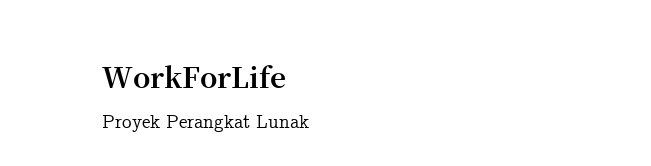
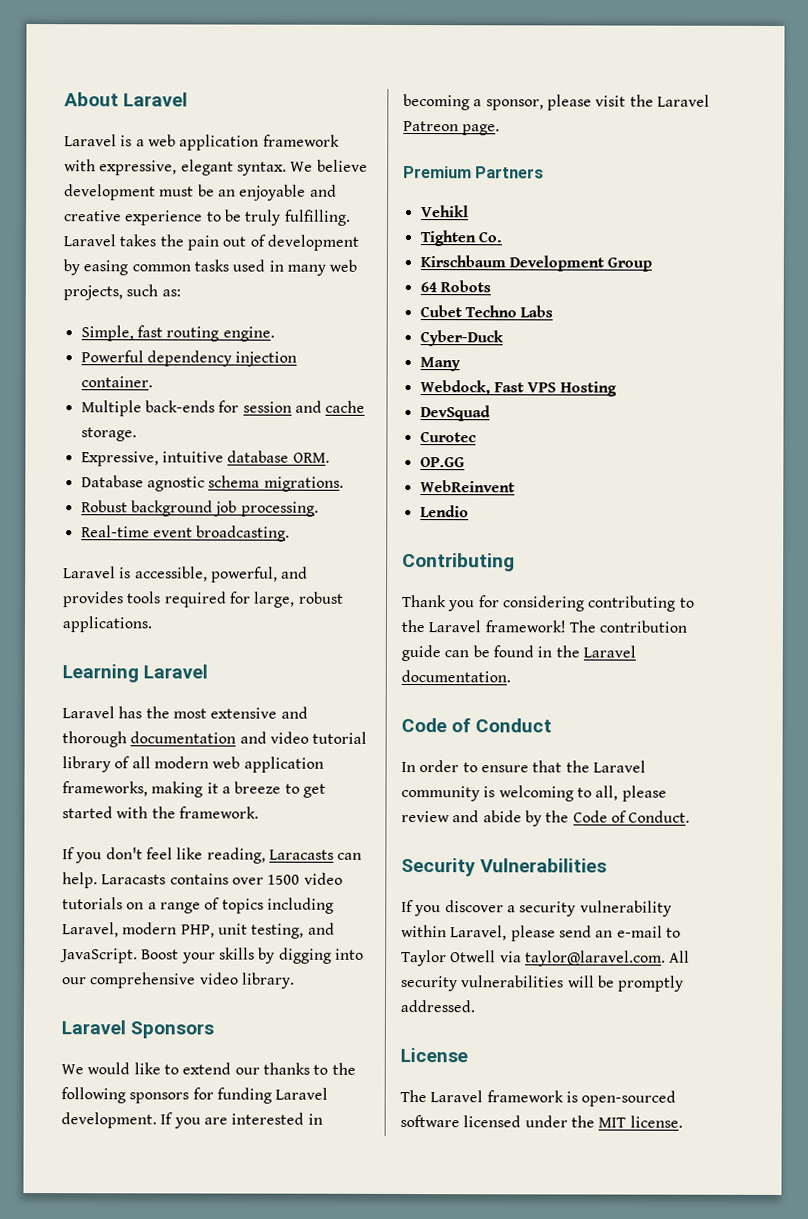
[102,65,286,88] [102,115,309,132] WorkForLife // Proyek Perangkat Lunak -> [64,92,189,107] [64,134,340,151] [64,159,368,176] [64,184,337,201] [64,209,351,226] [63,234,359,251] [63,259,358,276] [63,284,181,301] [80,325,275,342] [80,350,298,367] [80,376,153,388] [80,400,366,417] [80,427,137,442] [80,450,330,467] [80,475,344,492] [80,500,319,517] [80,525,291,542] [63,566,309,583] [63,591,344,608] [62,616,152,633] [62,664,209,683] [62,706,308,719] [62,731,368,748] [62,756,324,773] [62,781,326,798] [62,806,259,819] [62,847,363,864] [62,872,343,889] [62,897,334,914] [62,922,335,939] [60,947,364,964] [62,972,295,989] [61,1020,215,1039] [61,1062,356,1075] [61,1087,329,1104] [61,1112,323,1129] [403,93,710,111] [403,120,501,136] [403,165,545,179] [420,205,469,218] [419,230,502,247] [419,255,653,272] [419,280,491,293] [419,305,554,318] [419,330,504,347] [419,357,461,372] [419,380,617,397] [419,405,491,422] [419,431,477,443] [419,457,465,468] [419,480,515,493] [419,505,469,518] [402,552,515,572] [402,594,695,612] [401,619,688,633] [401,644,636,662] [401,669,511,683] [401,717,553,733] [401,760,646,773] [401,785,667,802] [401,810,691,827] [401,857,608,877] [401,899,672,917] [401,924,681,942] [401,949,691,967] [401,975,685,992] [400,999,475,1013] [400,1047,468,1063] [400,1089,677,1107] [400,1114,683,1128] About Laravel // Laravel is a web application framework with expressive, elegant syntax. We believe development must be an enjoyable and creative experience to be truly fulfilling. Laravel takes the pain out of development by easing common tasks used in many web projects, such as: // Simple, fast routing engine. // Powerful dependency injection container. // Multiple back-ends for session and cache storage. // Expressive, intuitive database ORM. // Database agnostic schema migrations. // Robust background job processing. // Real-time event broadcasting. // Laravel is accessible, powerful, and provides tools required for large, robust applications. // Learning Laravel // Laravel has the most extensive and thorough documentation and video tutorial library of all modern web application frameworks, making it a breeze to get started with the framework. // If you don't feel like reading, Laracasts can help. Laracasts contains over 1500 video tutorials on a range of topics including Laravel, modern PHP, unit testing, and JavaScript. Boost your skills by digging into our comprehensive video library. // Laravel Sponsors // We would like to extend our thanks to the following sponsors for funding Laravel development. If you are interested in becoming a sponsor, please visit the Laravel Patreon page. // Premium Partners // Vehikl // Tighten Co. // Kirschbaum Development Group // 64 Robots // Cubet Techno Labs // Cyber-Duck // Many // Webdock, Fast VPS Hosting // DevSquad // Curotec // OP.GG // WebReinvent // Lendio // Contributing // Thank you for considering contributing to the Laravel framework! The contribution guide can be found in the Laravel documentation. // Code of Conduct // In order to ensure that the Laravel community is welcoming to all, please review and abide by the Code of Conduct. // Security Vulnerabilities // If you discover a security vulnerability within Laravel, please send an e-mail to Taylor Otwell via taylor@laravel.com. All security vulnerabilities will be promptly addressed. // License // The Laravel framework is open-sourced software licensed under the MIT license.

